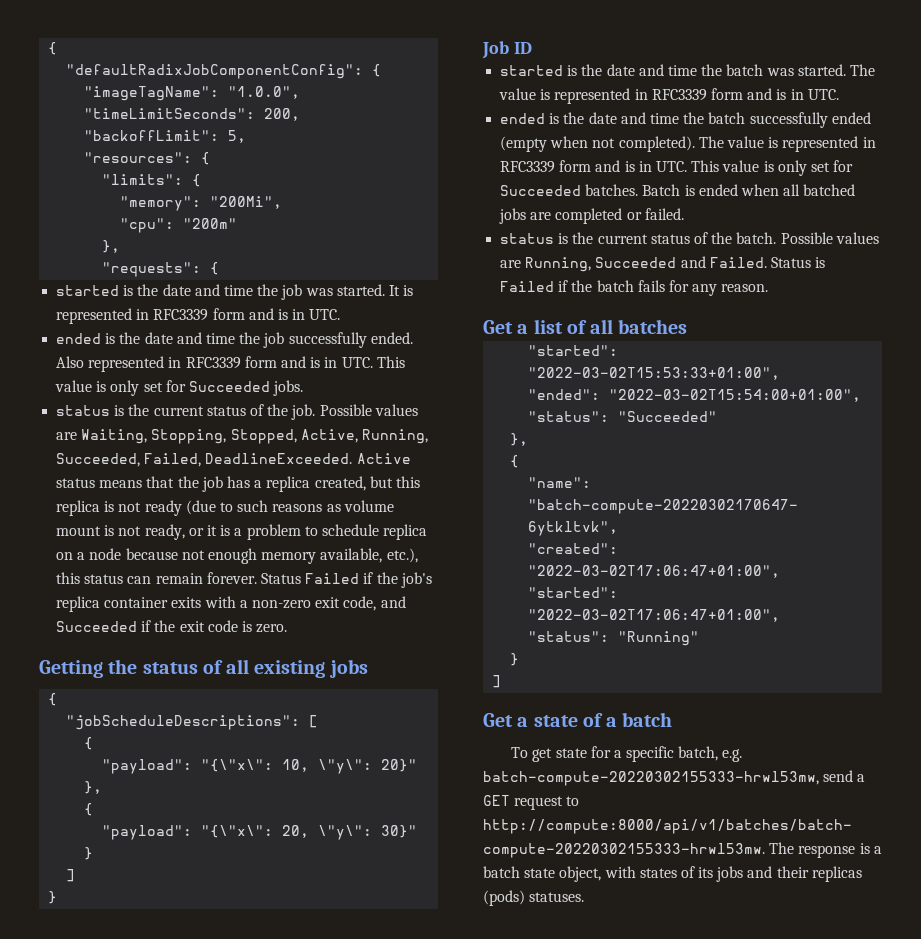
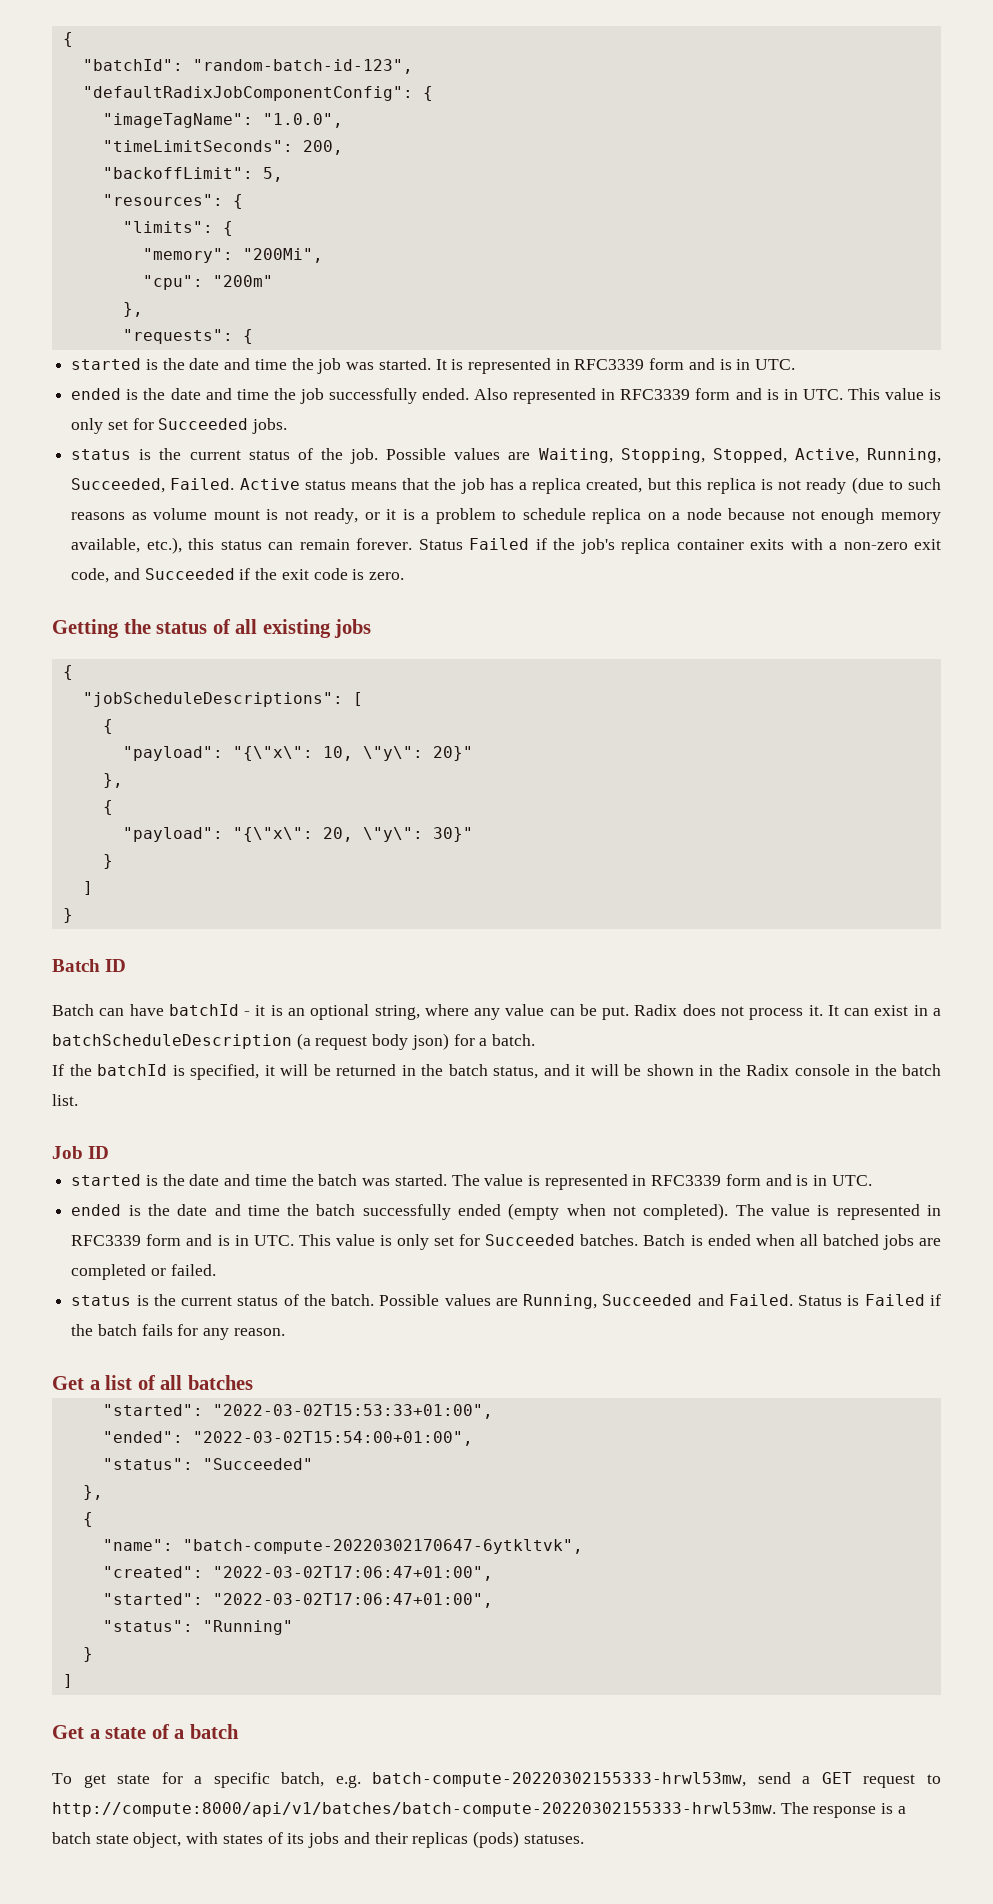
[48,42,58,55] { -> [62,32,73,47] [82,59,413,74] { // "batchId": "random-batch-id-123",
[144,453,353,467] Failed, DeadlineExceeded. -> [170,478,235,490] Failed.
(58, 897) none -> [52,959,127,972] [52,1004,941,1020] [52,1033,536,1050] [52,1064,941,1080] [52,1094,78,1106] // Batch ID // Batch can have batchId - it is an optional string, where any value can be put. Radix does not process it. It can exist in a batchScheduleDescription (a request body json) for a batch. // If the batchId is specified, it will be returned in the batch status, and it will be shown in the Radix console in the batch list.

